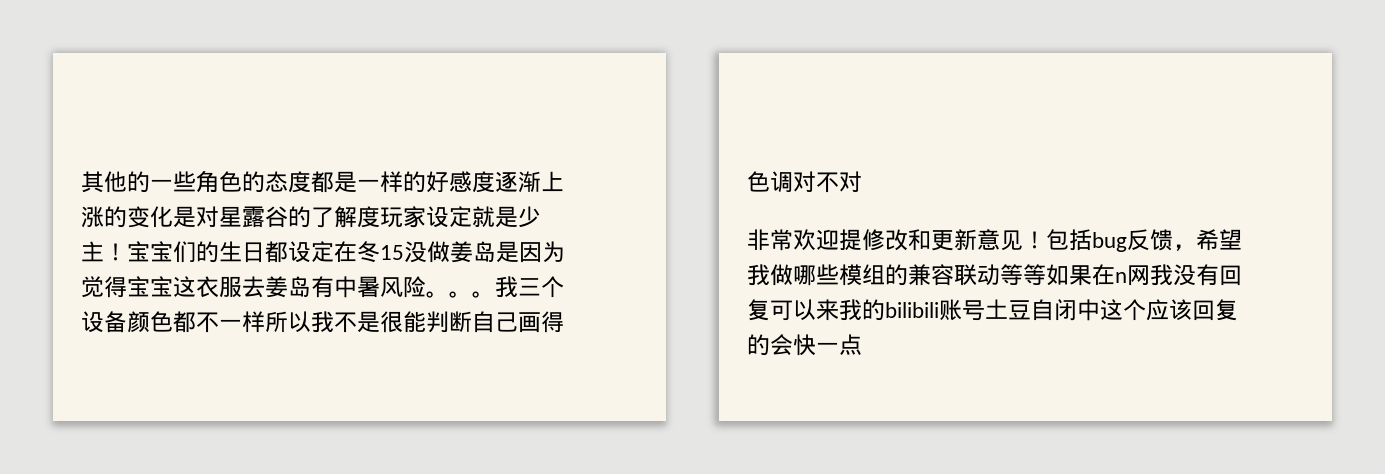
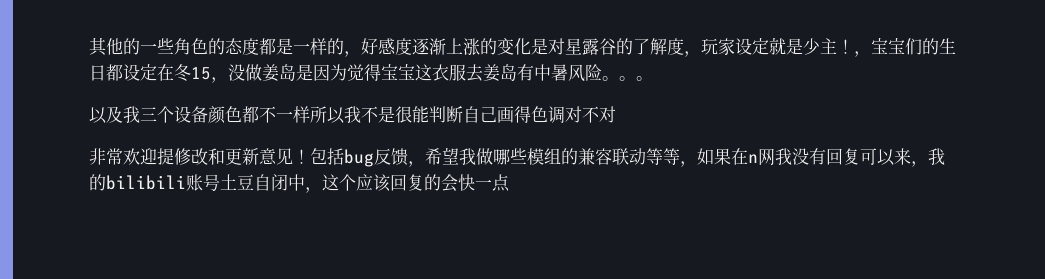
(426, 182) none -> [344,51,361,57] ，
(380, 217) none -> [684,51,701,57] ，
(127, 252) none -> [854,51,871,57] ，
(404, 252) none -> [211,77,228,83] ，
(495, 294) none -> [89,106,123,124] // 以及
(1046, 274) none -> [680,161,697,167] ，
(839, 310) none -> [911,161,928,167] ，
(1100, 310) none -> [305,187,322,193] ，

